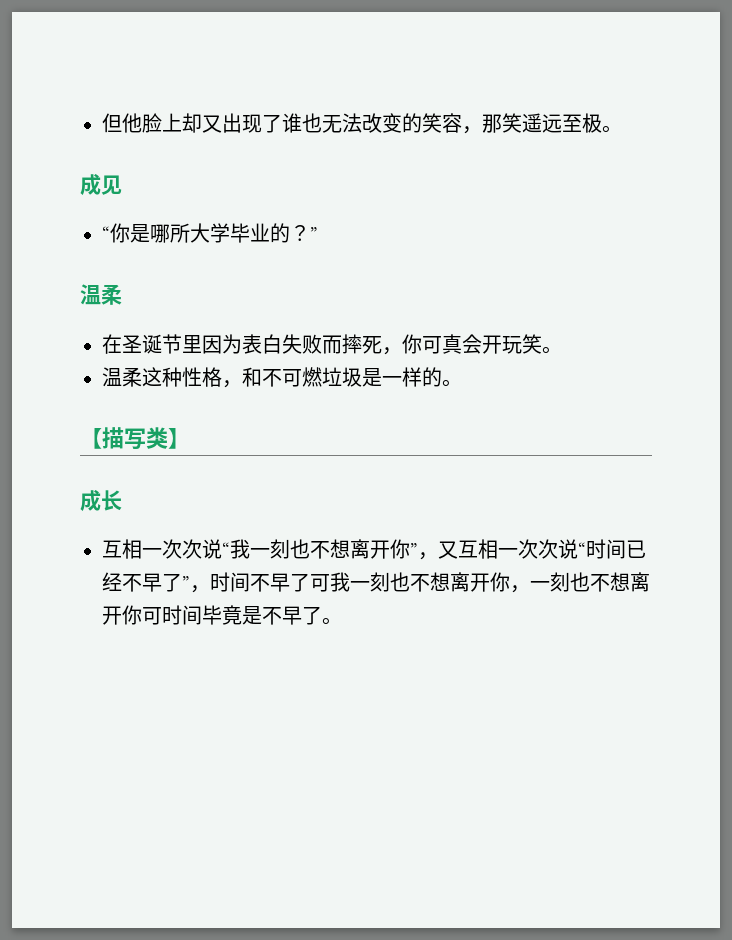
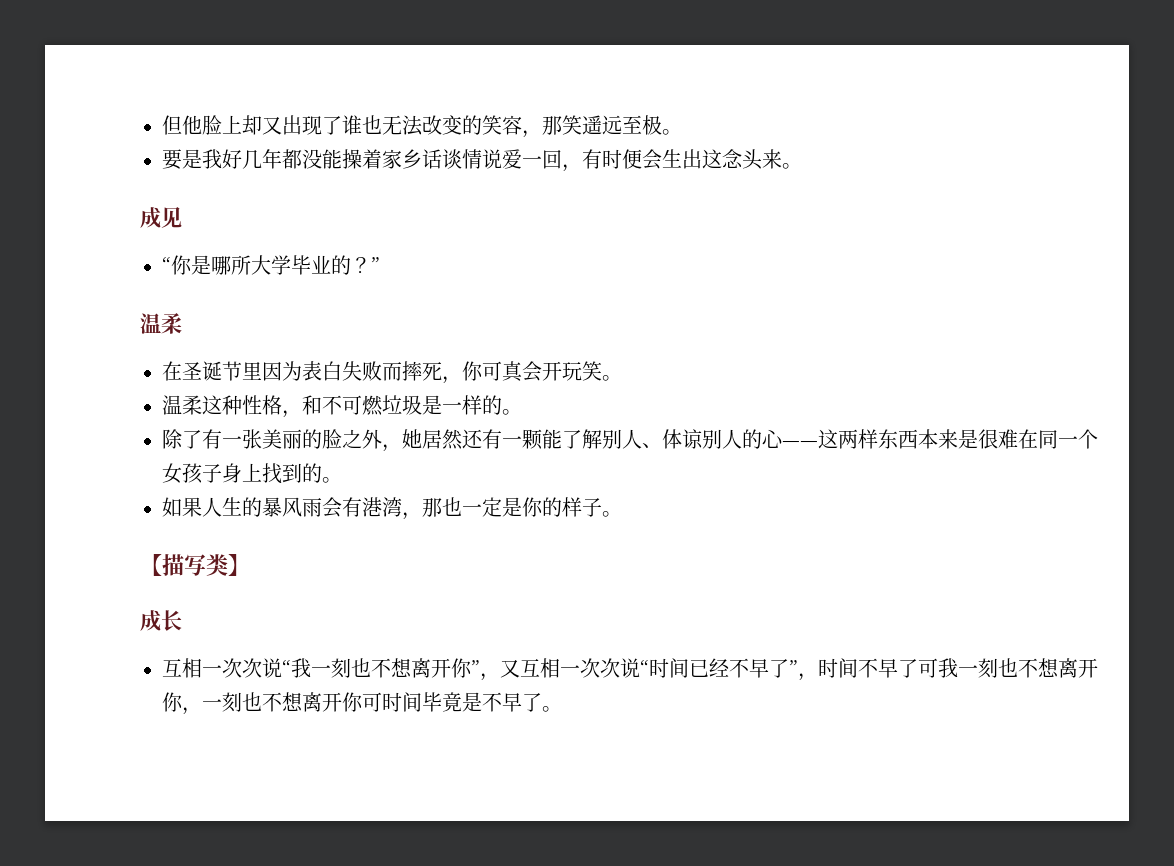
(622, 129) none -> [162,149,802,172] // 要是我好几年都没能操着家乡话谈情说爱一回，有时便会生出这念头来。
(462, 383) none -> [162,429,1098,452] [162,463,342,484] [162,497,622,520] // 除了有一张美丽的脸之外，她居然还有一颗能了解别人、体谅别人的心——这两样东西本来是很难在同一个女孩子身上找到的。 // 如果人生的暴风雨会有港湾，那也一定是你的样子。

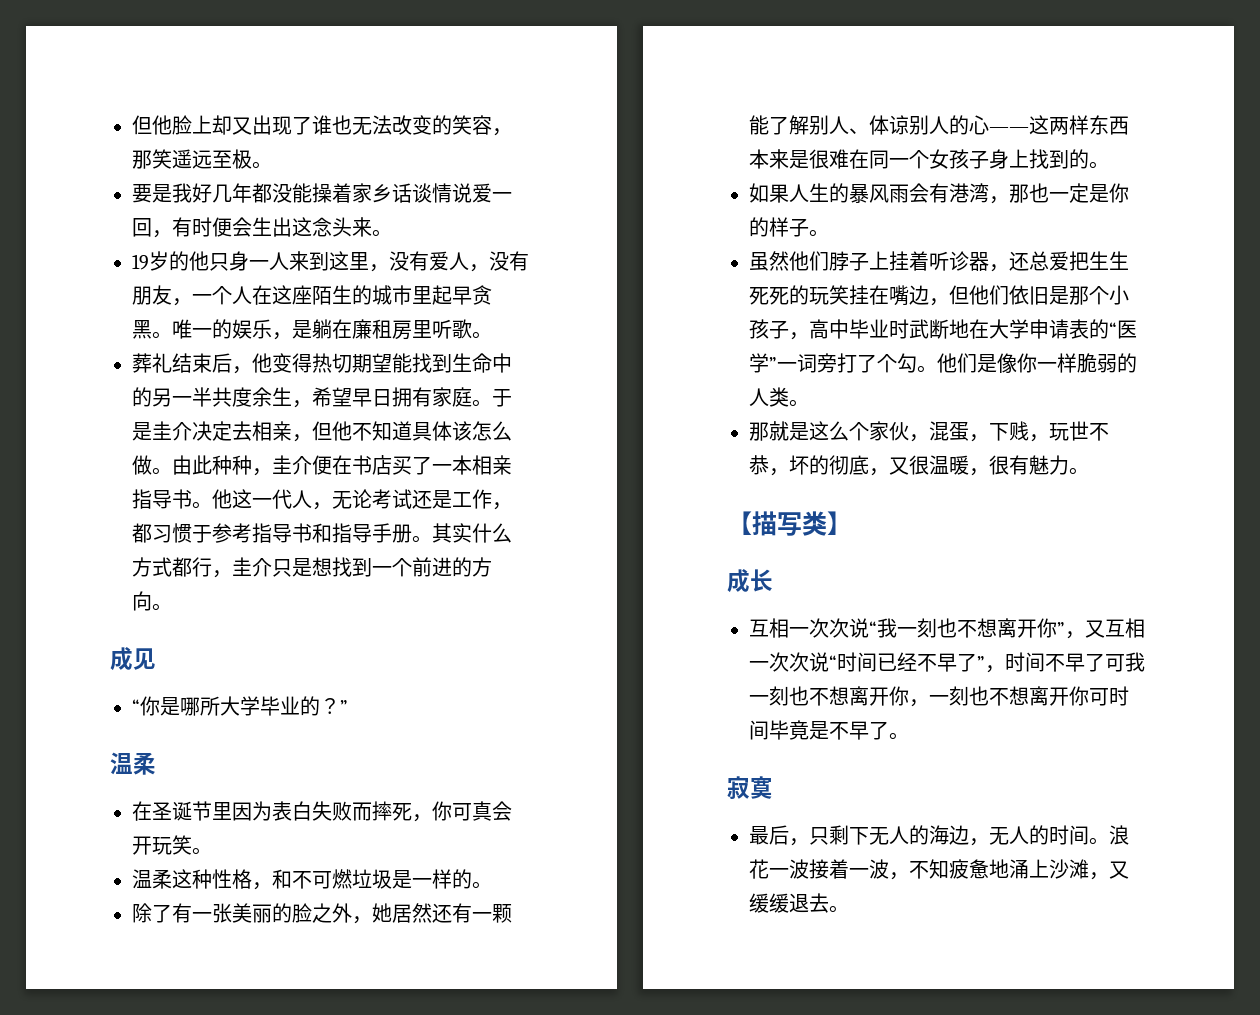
(802, 166) none -> [132,251,529,272] [132,285,492,306] [132,319,492,340] [132,353,512,374] [132,387,512,408] [132,421,512,442] [132,455,512,476] [132,489,512,510] [132,523,512,543] [132,557,492,578] [132,591,172,611] // 19岁的他只身一人来到这里，没有爱人，没有朋友，一个人在这座陌生的城市里起早贪黑。唯一的娱乐，是躺在廉租房里听歌。 // 葬礼结束后，他变得热切期望能找到生命中的另一半共度余生，希望早日拥有家庭。于是圭介决定去相亲，但他不知道具体该怎么做。由此种种，圭介便在书店买了一本相亲指导书。他这一代人，无论考试还是工作，都习惯于参考指导书和指导手册。其实什么方式都行，圭介只是想找到一个前进的方向。
(622, 514) none -> [749,251,1129,272] [749,285,1129,306] [749,319,1137,340] [749,353,1137,373] [749,387,809,407] [749,421,1109,442] [749,455,1089,476] // 虽然他们脖子上挂着听诊器，还总爱把生生死死的玩笑挂在嘴边，但他们依旧是那个小孩子，高中毕业时武断地在大学申请表的“医学”一词旁打了个勾。他们是像你一样脆弱的人类。 // 那就是这么个家伙，混蛋，下贱，玩世不恭，坏的彻底，又很温暖，很有魅力。
(562, 709) none -> [727,776,773,799] [749,825,1129,846] [749,859,1129,880] [749,893,849,913] // 寂寞 // 最后，只剩下无人的海边，无人的时间。浪花一波接着一波，不知疲惫地涌上沙滩，又缓缓退去。

